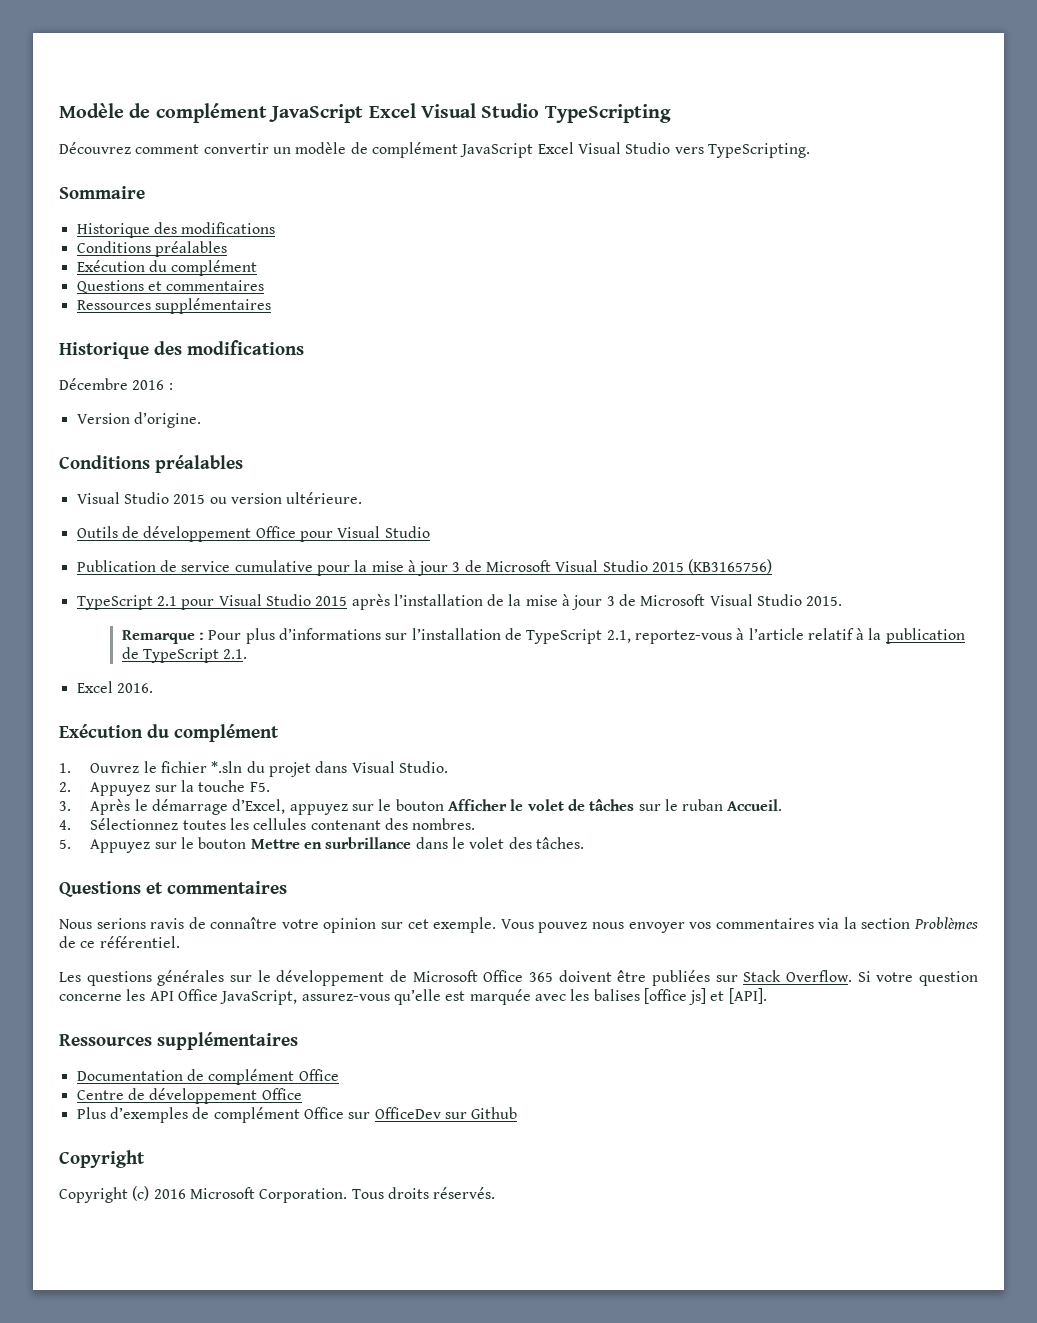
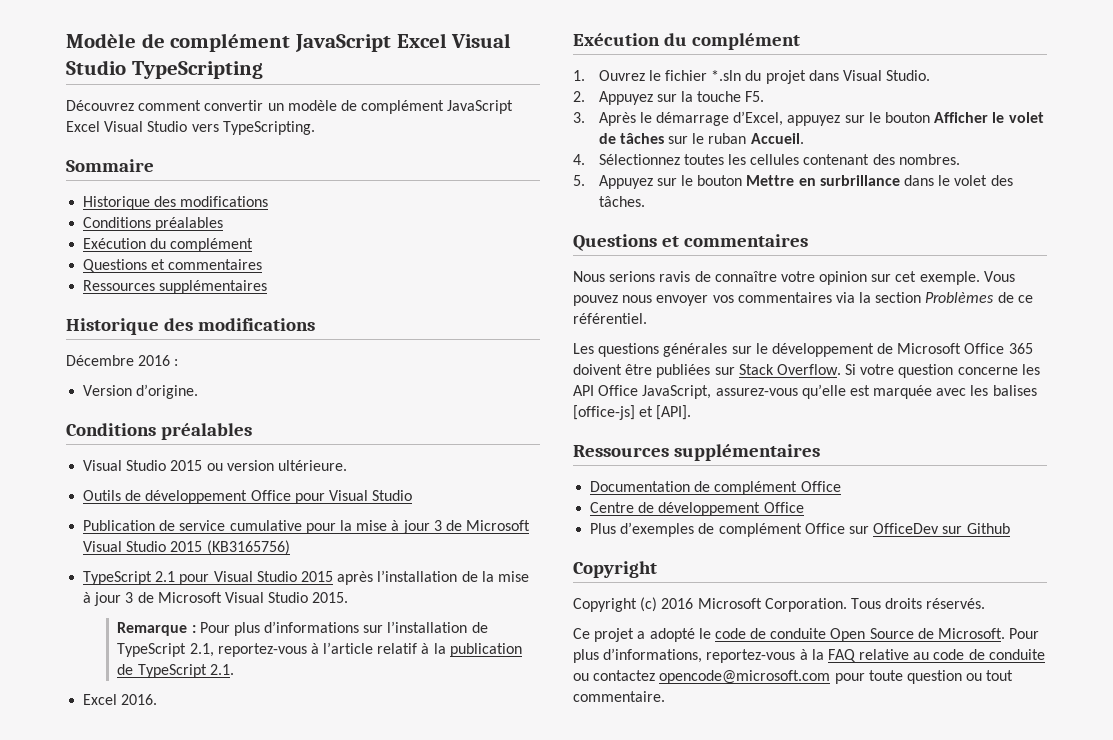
[643,988,707,1005] [office js] -> [573,405,635,420] [office-js]
(496, 1193) none -> [573,628,1040,642] [573,648,1045,663] [573,670,1014,684] [573,691,665,702] // Ce projet a adopté le code de conduite Open Source de Microsoft. Pour plus d’informations, reportez-vous à la FAQ relative au code de conduite ou contactez opencode@microsoft.com pour toute question ou tout commentaire.

